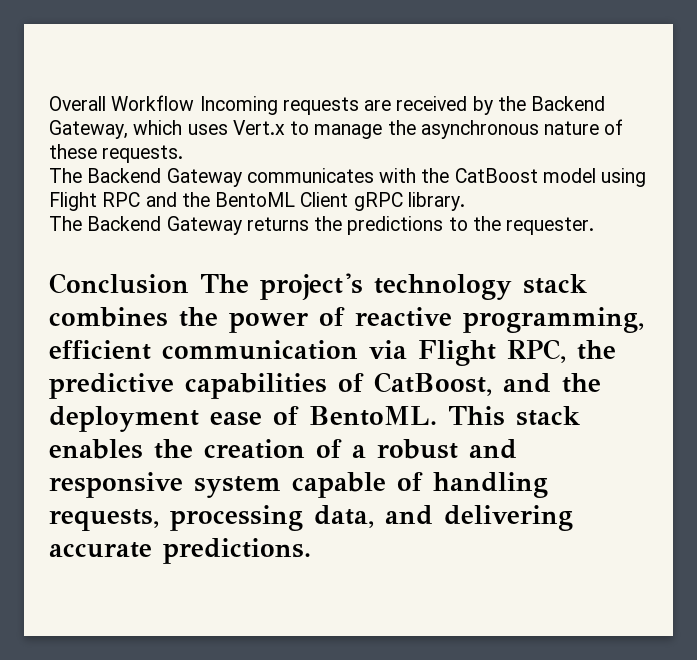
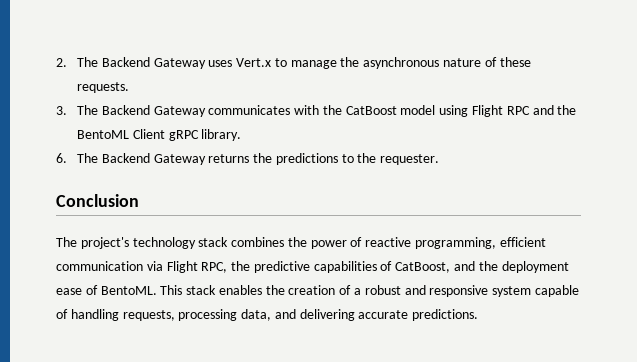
[49,95,606,115] [49,120,183,139] Overall Workflow Incoming requests are received by the Backend Gateway, which -> [56,57,206,69] 2. The Backend Gateway
(184, 154) none -> [56,106,67,115] 3.
(465, 201) none -> [56,153,67,163] 6.
(189, 283) none -> (139, 200) //

